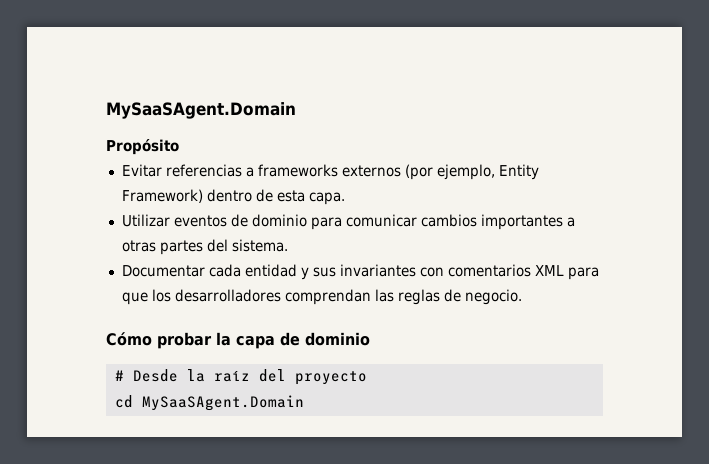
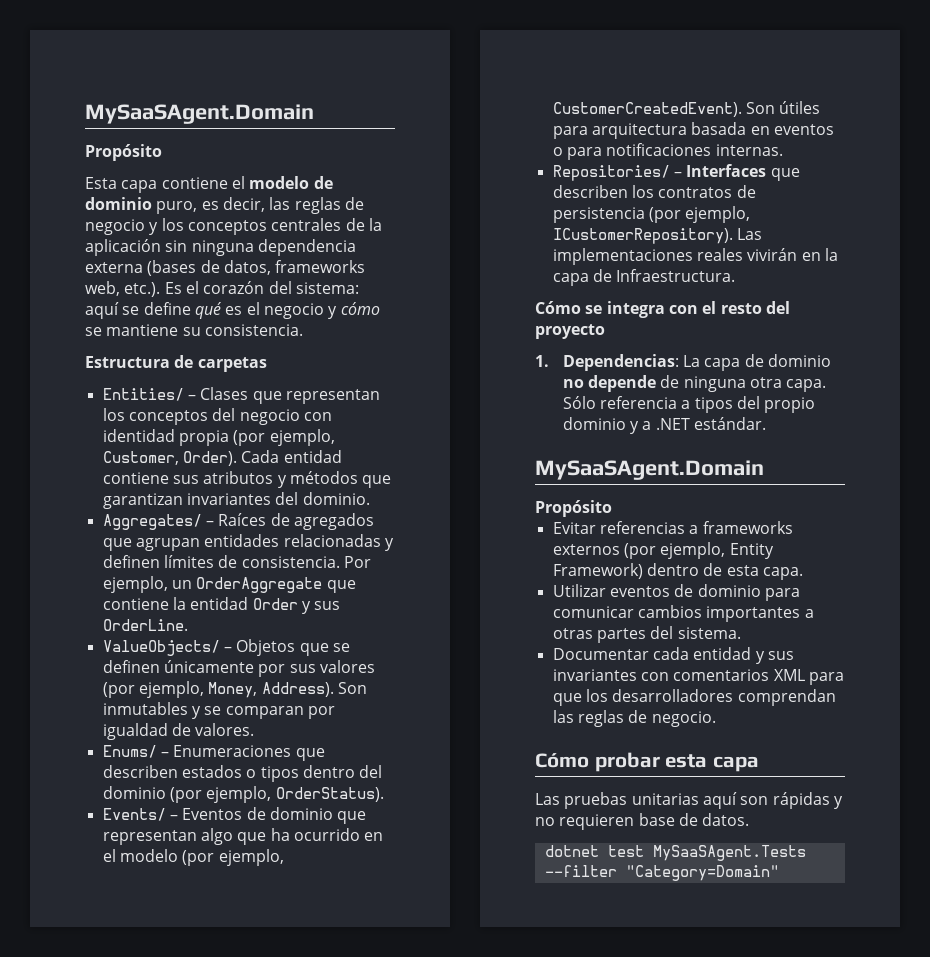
[106,102,296,119] [106,139,179,155] MySaaSAgent.Domain // Propósito -> [85,104,314,124] [85,144,162,161] [85,176,333,193] [85,197,364,214] [85,218,382,235] [85,239,356,256] [85,260,366,276] [85,281,359,297] [85,302,380,319] [85,324,303,336] [85,355,267,372] [102,387,380,404] [102,408,332,425] [102,429,335,446] [102,450,342,466] [102,471,392,488] [102,492,370,509] [102,513,374,530] [102,534,394,551] [102,555,371,568] [102,576,356,593] [102,597,341,614] [102,619,188,631] [102,639,350,656] [102,660,375,677] [102,681,367,698] [102,702,335,719] [102,723,255,740] [102,745,325,761] [102,765,383,782] [102,786,384,803] [102,807,367,824] [102,828,384,845] [102,849,284,866] [552,101,821,117] [552,122,834,139] [552,143,783,160] [552,164,800,181] [552,185,756,198] [552,206,751,223] [552,228,762,244] [552,248,838,265] [552,269,736,286] [535,301,790,318] [535,324,605,339] [535,354,831,371] [562,375,827,392] [562,396,816,413] [562,417,766,434] [535,460,764,480] [535,500,612,517] MySaaSAgent.Domain // Propósito // Esta capa contiene el modelo de dominio puro, es decir, las reglas de negocio y los conceptos centrales de la aplicación sin ninguna dependencia externa (bases de datos, frameworks web, etc.). Es el corazón del sistema: aquí se define qué es el negocio y cómo se mantiene su consistencia. // Estructura de carpetas // Entities/ – Clases que representan los conceptos del negocio con identidad propia (por ejemplo, Customer, Order). Cada entidad contiene sus atributos y métodos que garantizan invariantes del dominio. // Aggregates/ – Raíces de agregados que agrupan entidades relacionadas y definen límites de consistencia. Por ejemplo, un OrderAggregate que contiene la entidad Order y sus OrderLine. // ValueObjects/ – Objetos que se definen únicamente por sus valores (por ejemplo, Money, Address). Son inmutables y se comparan por igualdad de valores. // Enums/ – Enumeraciones que describen estados o tipos dentro del dominio (por ejemplo, OrderStatus). // Events/ – Eventos de dominio que representan algo que ha ocurrido en el modelo (por ejemplo, CustomerCreatedEvent). Son útiles para arquitectura basada en eventos o para notificaciones internas. // Repositories/ – Interfaces que describen los contratos de persistencia (por ejemplo, ICustomerRepository). Las implementaciones reales vivirán en la capa de Infraestructura. // Cómo se integra con el resto del proyecto // 1. Dependencias: La capa de dominio no depende de ninguna otra capa. Sólo referencia a tipos del propio dominio y a .NET estándar. // MySaaSAgent.Domain // Propósito
[216,332,370,349] [114,369,367,385] [114,395,304,411] la capa de dominio // # Desde la raíz del proyecto // cd MySaaSAgent.Domain -> [665,754,759,772] [535,792,843,809] [535,813,750,830] [544,845,806,861] [544,865,779,881] esta capa // Las pruebas unitarias aquí son rápidas y no requieren base de datos. // dotnet test MySaaSAgent.Tests --filter "Category=Domain"

